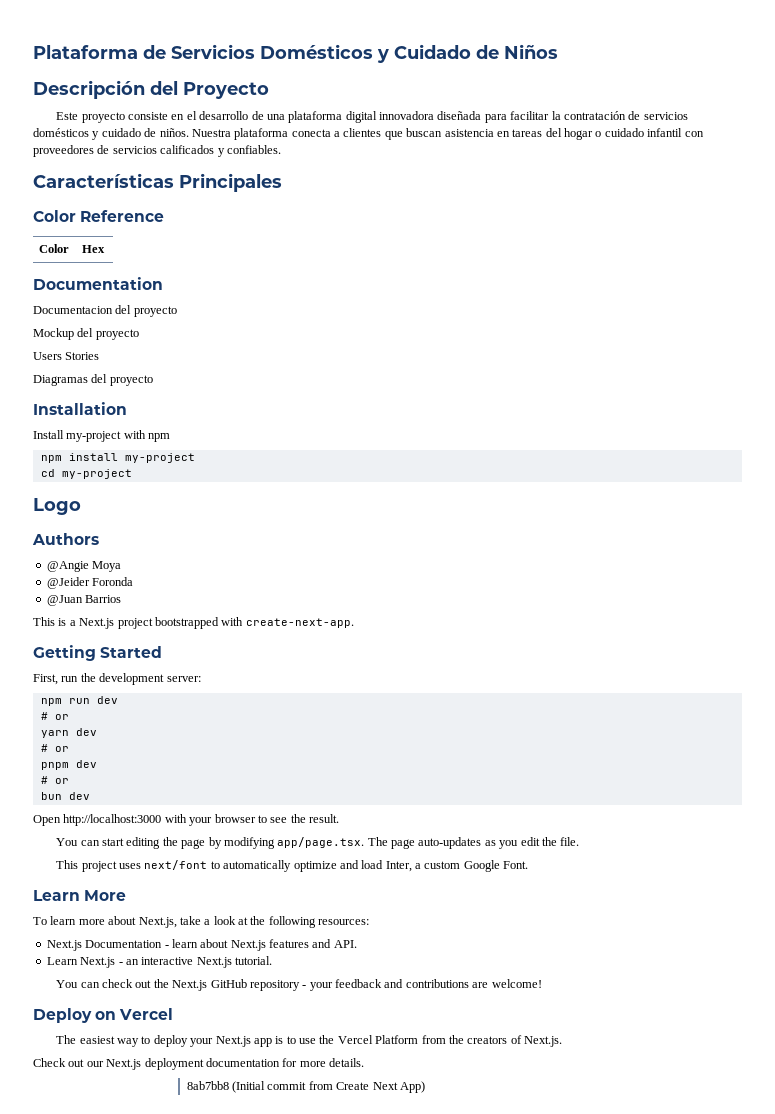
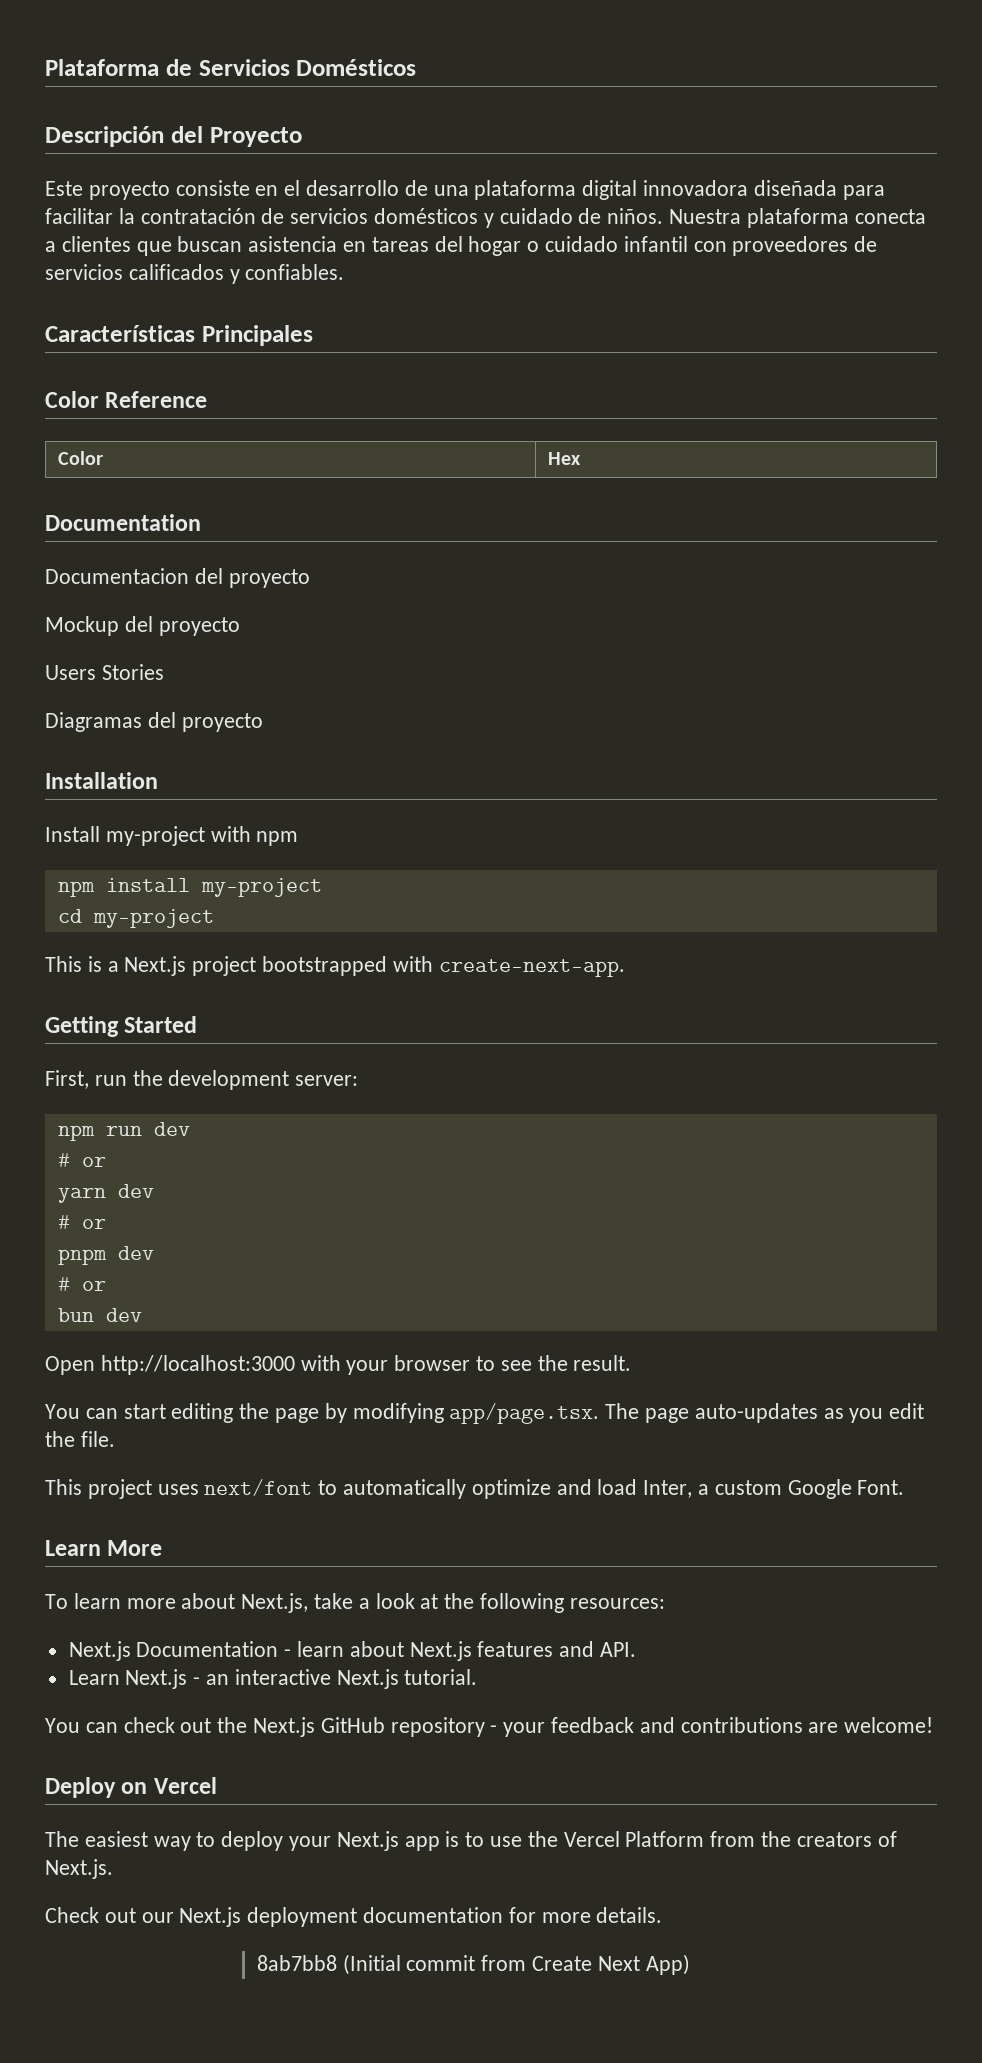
[377,44,558,63] y Cuidado de Niños -> (417, 67) none
[33,498,81,515] [32,533,99,545] [46,561,122,572] [46,577,134,589] [46,595,122,606] // Logo // Authors // @Angie Moya // @Jeider Foronda // @Juan Barrios -> (214, 918) none

